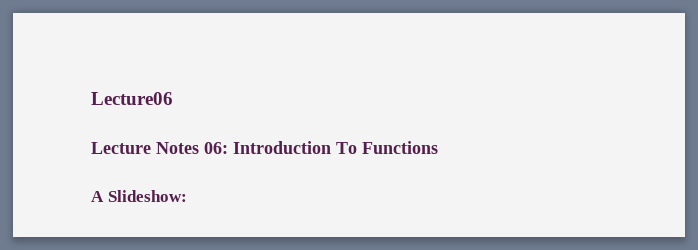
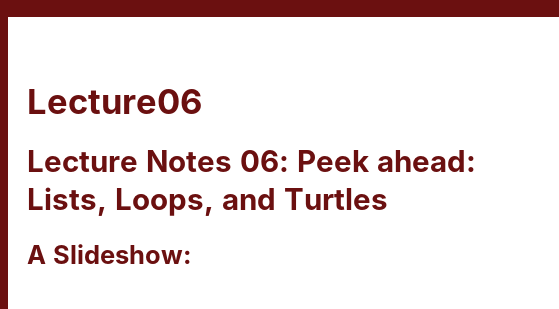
[233,141,438,154] Introduction To Functions -> [296,150,476,172] [27,187,388,216] Peek ahead: Lists, Loops, and Turtles

